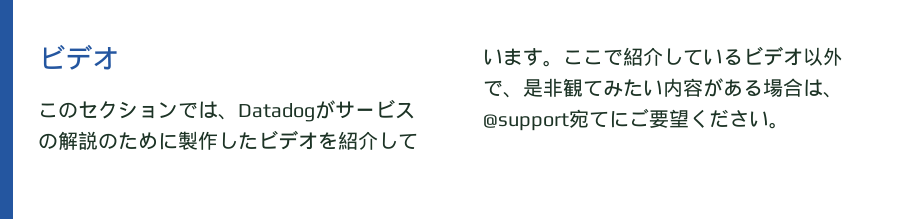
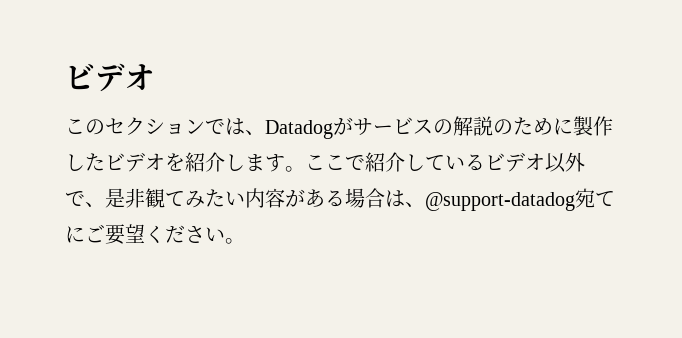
[398,133,418,150] [483,49,503,65] てい -> (245, 162) none
[483,113,569,131] @support -> [425,192,575,211] @support-datadog

